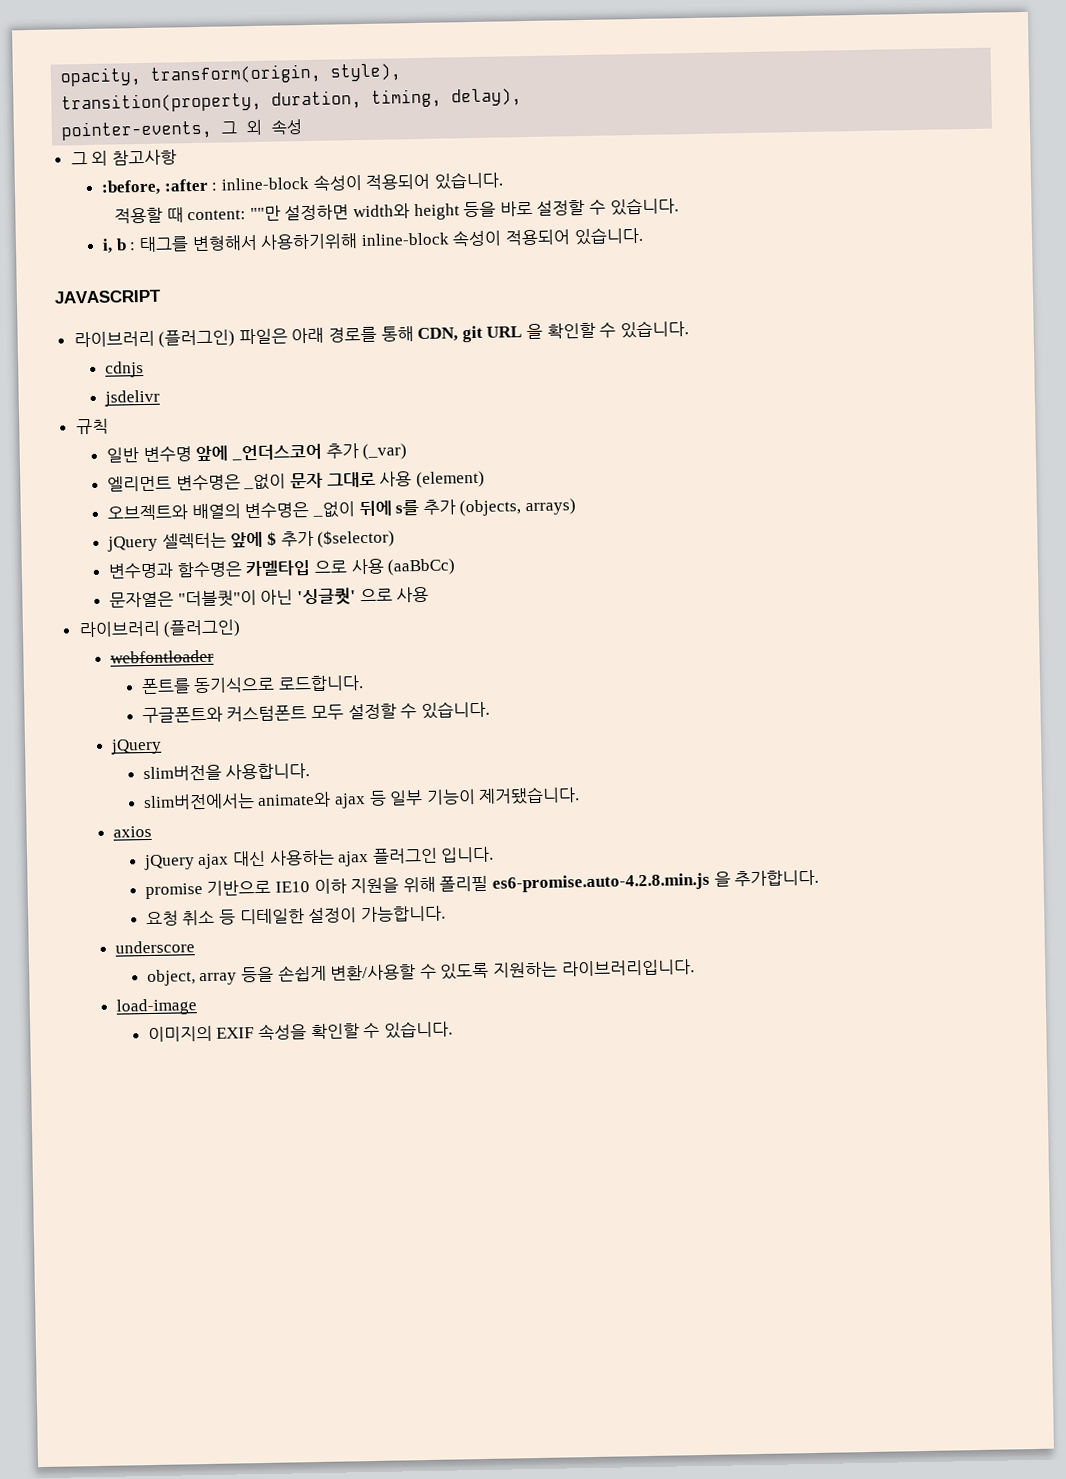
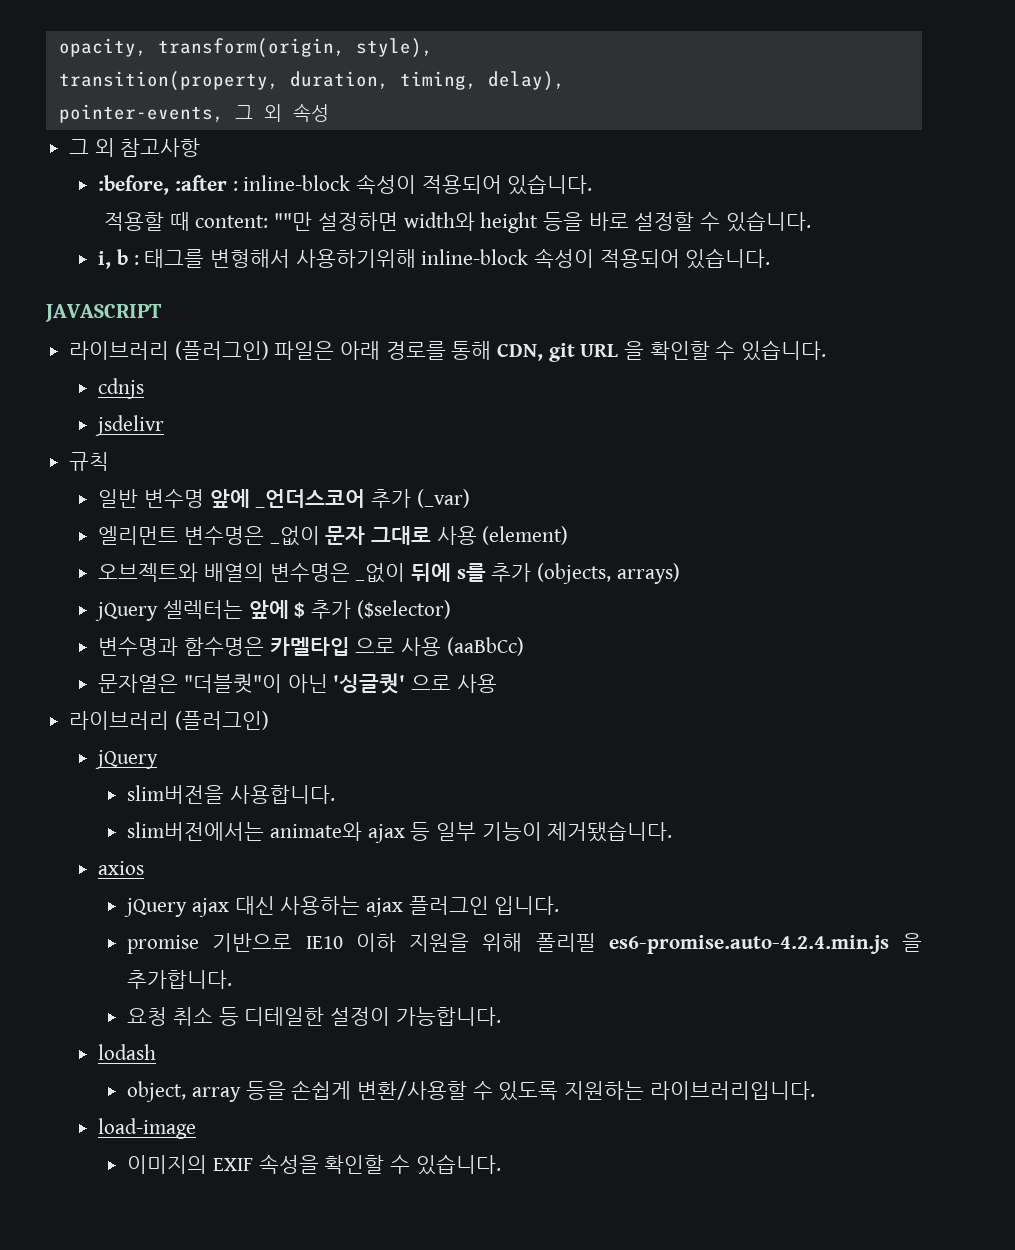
[110,649,215,664] [140,675,364,695] [141,700,490,724] // webfontloader // 폰트를 동기식으로 로드합니다. // 구글폰트와 커스텀폰트 모두 설정할 수 있습니다. -> (269, 720) none
[491,872,710,893] es6-promise.auto-4.2.8.min.js -> [608,935,889,954] es6-promise.auto-4.2.4.min.js
[115,940,196,954] underscore -> [98,1044,157,1060] lodash

